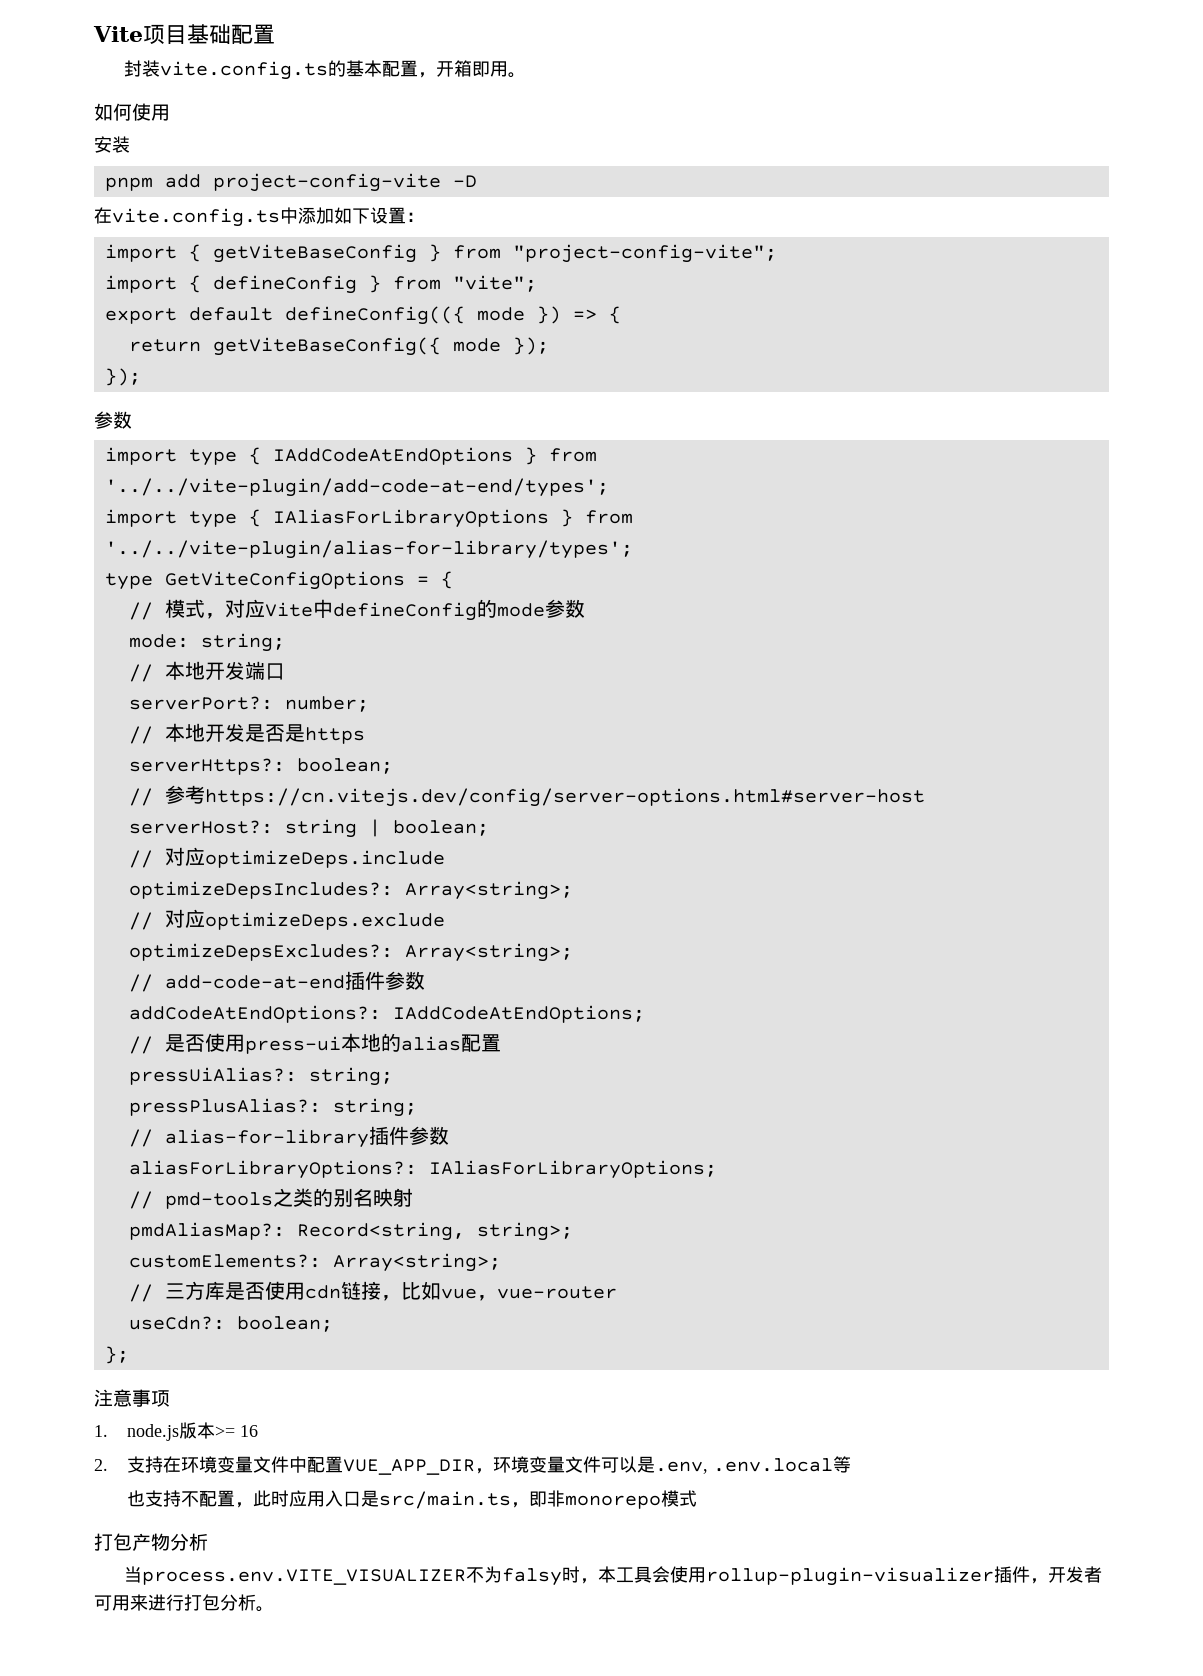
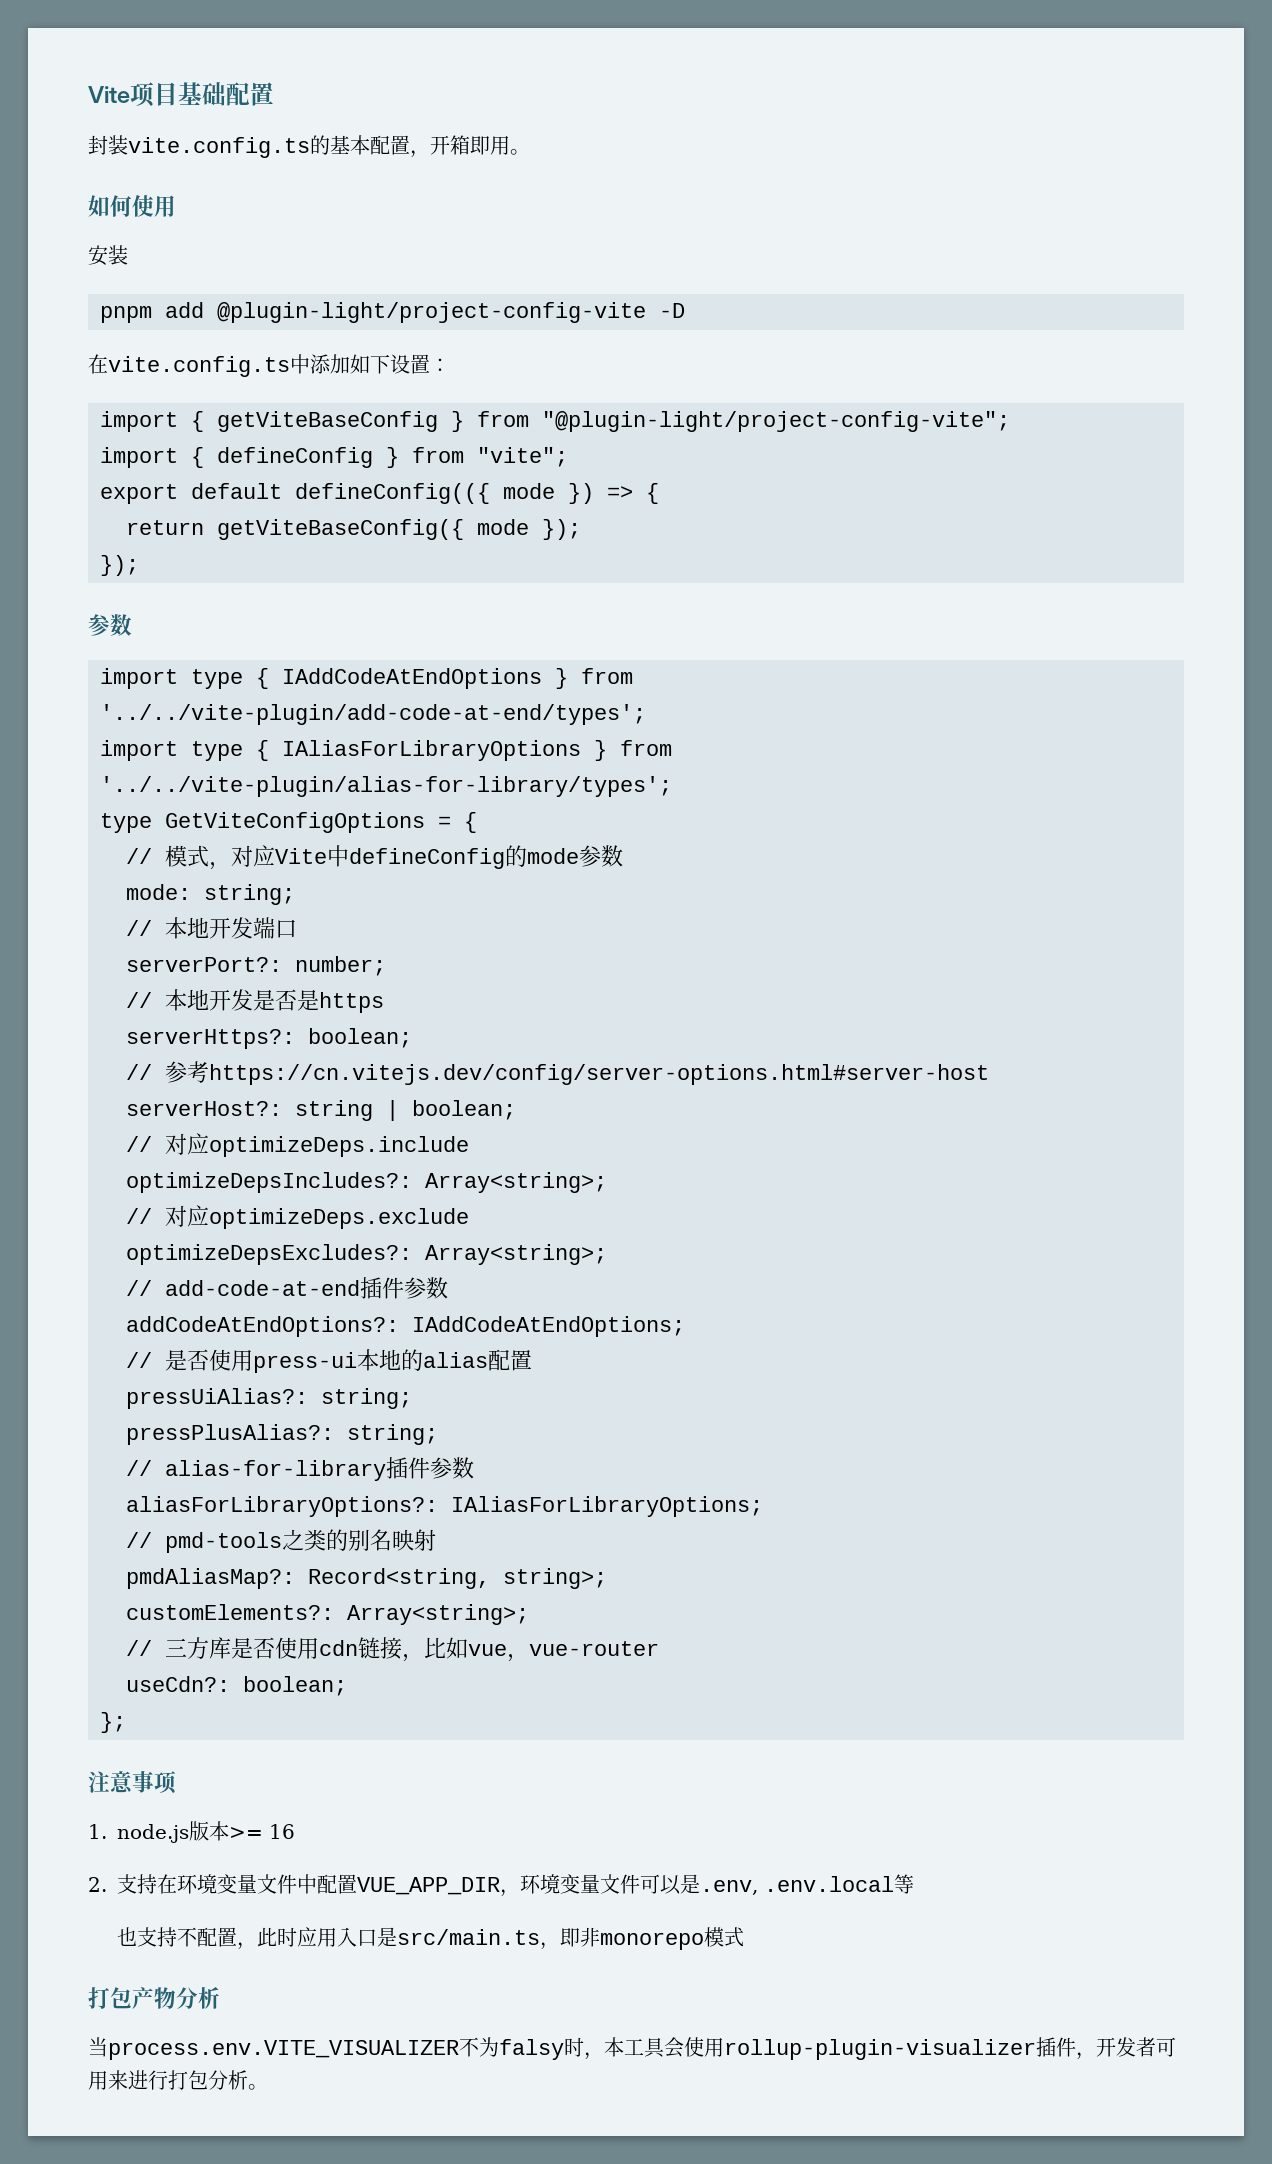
[212,173,441,192] project-config-vite -> [217,302,646,323] @plugin-light/project-config-vite
[512,244,777,263] "project-config-vite"; -> [542,411,1010,432] "@plugin-light/project-config-vite";

